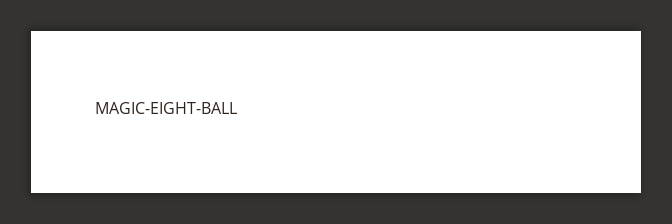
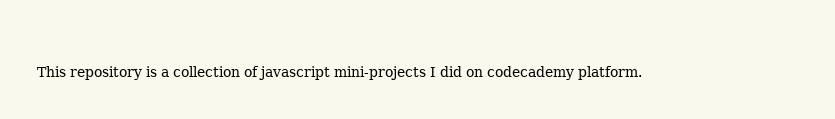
[95,102,237,114] MAGIC-EIGHT-BALL -> [37,66,642,80] This repository is a collection of javascript mini-projects I did on codecademy platform.

